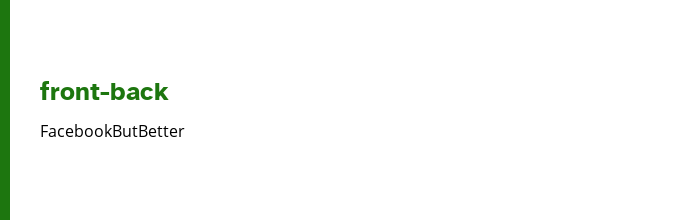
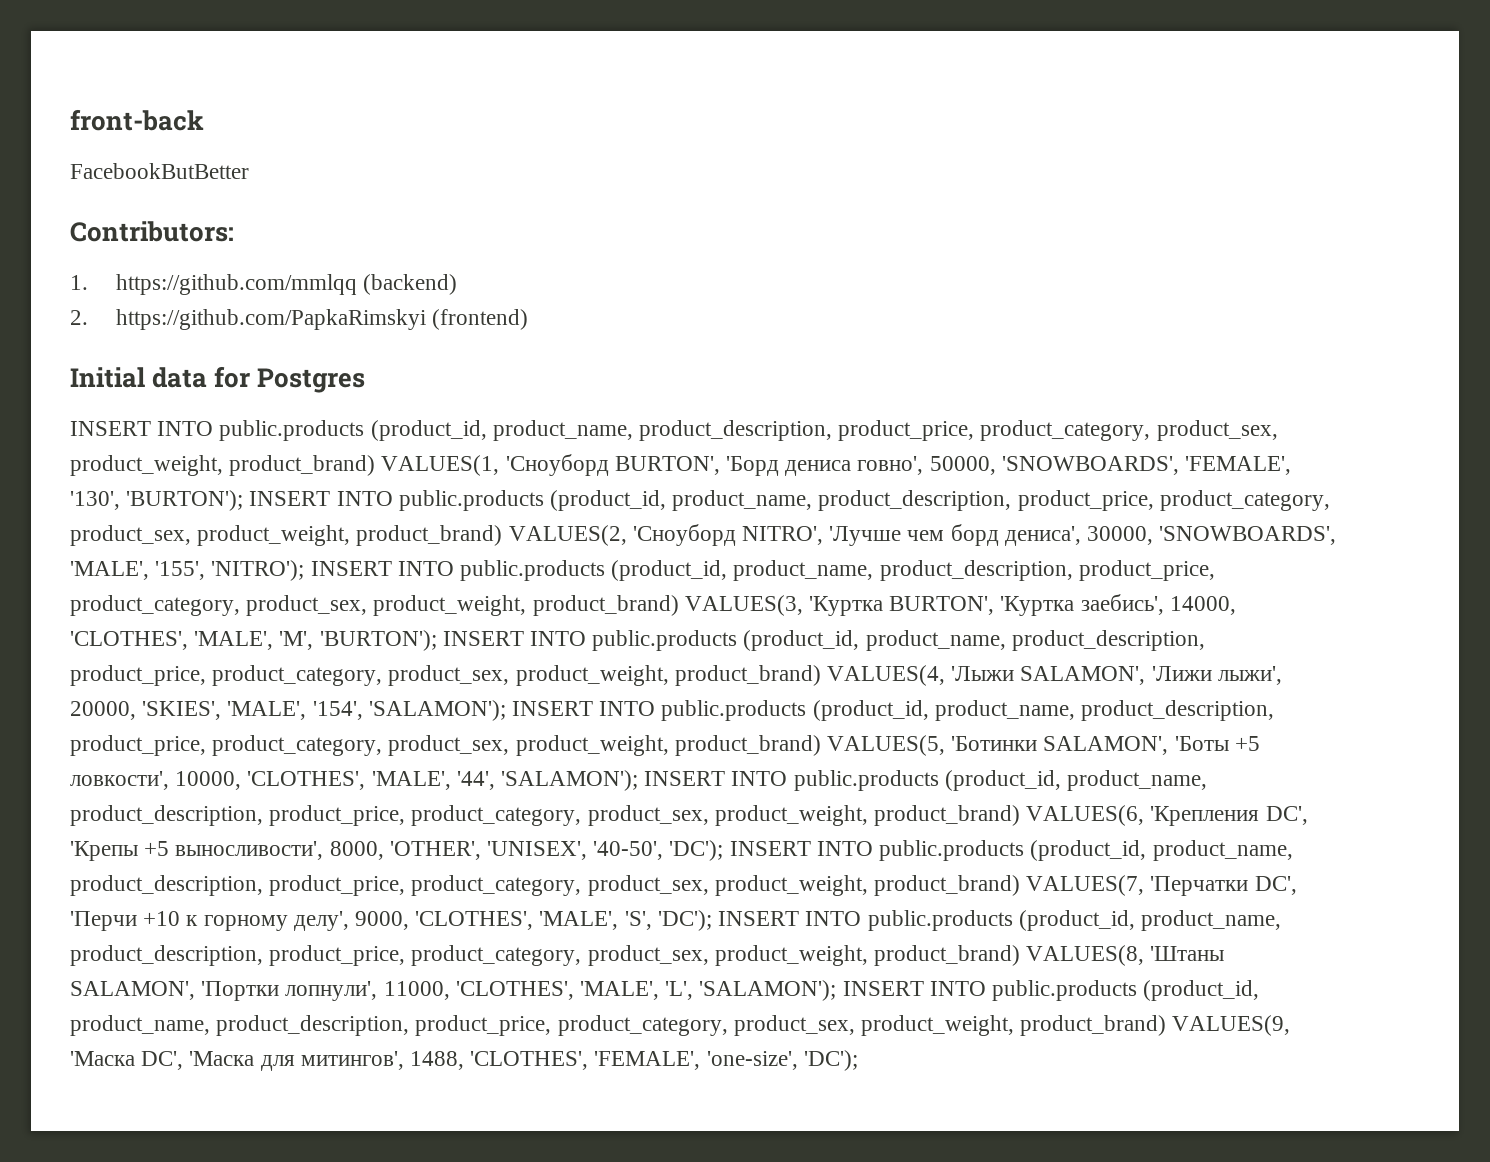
(185, 130) none -> [70,221,234,242] [70,274,458,295] [70,309,529,330] [70,366,366,393] [70,420,1278,441] [70,454,1292,476] [70,490,1330,511] [70,524,1337,546] [70,560,1215,581] [70,594,1236,616] [70,630,1205,651] [70,665,1282,686] [70,700,1275,721] [70,735,1260,756] [70,770,1208,791] [70,805,1308,826] [70,840,1293,861] [70,875,1297,896] [70,910,1281,931] [70,945,1225,966] [70,980,1260,1001] [70,1015,1291,1036] [70,1050,858,1071] // Contributors: // 1. https://github.com/mmlqq (backend) // 2. https://github.com/PapkaRimskyi (frontend) // Initial data for Postgres // INSERT INTO public.products (product_id, product_name, product_description, product_price, product_category, product_sex, product_weight, product_brand) VALUES(1, 'Сноуборд BURTON', 'Борд дениса говно', 50000, 'SNOWBOARDS', 'FEMALE', '130', 'BURTON'); INSERT INTO public.products (product_id, product_name, product_description, product_price, product_category, product_sex, product_weight, product_brand) VALUES(2, 'Сноуборд NITRO', 'Лучше чем борд дениса', 30000, 'SNOWBOARDS', 'MALE', '155', 'NITRO'); INSERT INTO public.products (product_id, product_name, product_description, product_price, product_category, product_sex, product_weight, product_brand) VALUES(3, 'Куртка BURTON', 'Куртка заебись', 14000, 'CLOTHES', 'MALE', 'M', 'BURTON'); INSERT INTO public.products (product_id, product_name, product_description, product_price, product_category, product_sex, product_weight, product_brand) VALUES(4, 'Лыжи SALAMON', 'Лижи лыжи', 20000, 'SKIES', 'MALE', '154', 'SALAMON'); INSERT INTO public.products (product_id, product_name, product_description, product_price, product_category, product_sex, product_weight, product_brand) VALUES(5, 'Ботинки SALAMON', 'Боты +5 ловкости', 10000, 'CLOTHES', 'MALE', '44', 'SALAMON'); INSERT INTO public.products (product_id, product_name, product_description, product_price, product_category, product_sex, product_weight, product_brand) VALUES(6, 'Крепления DC', 'Крепы +5 выносливости', 8000, 'OTHER', 'UNISEX', '40-50', 'DC'); INSERT INTO public.products (product_id, product_name, product_description, product_price, product_category, product_sex, product_weight, product_brand) VALUES(7, 'Перчатки DC', 'Перчи +10 к горному делу', 9000, 'CLOTHES', 'MALE', 'S', 'DC'); INSERT INTO public.products (product_id, product_name, product_description, product_price, product_category, product_sex, product_weight, product_brand) VALUES(8, 'Штаны SALAMON', 'Портки лопнули', 11000, 'CLOTHES', 'MALE', 'L', 'SALAMON'); INSERT INTO public.products (product_id, product_name, product_description, product_price, product_category, product_sex, product_weight, product_brand) VALUES(9, 'Маска DC', 'Маска для митингов', 1488, 'CLOTHES', 'FEMALE', 'one-size', 'DC');

